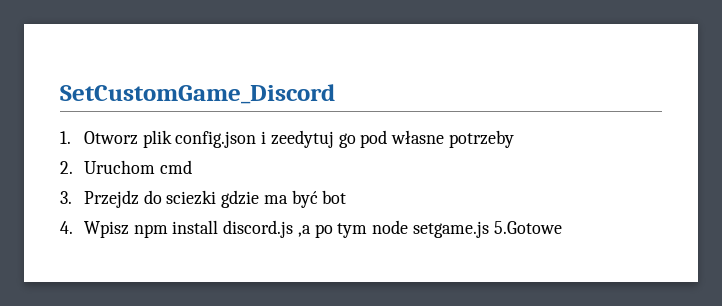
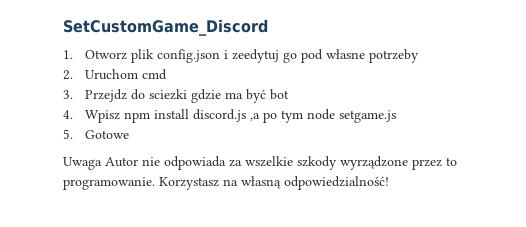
[493,221,562,234] 5.Gotowe -> [63,129,129,139] [63,156,457,170] [63,176,389,190] // 5. Gotowe // Uwaga Autor nie odpowiada za wszelkie szkody wyrządzone przez to programowanie. Korzystasz na własną odpowiedzialność!

